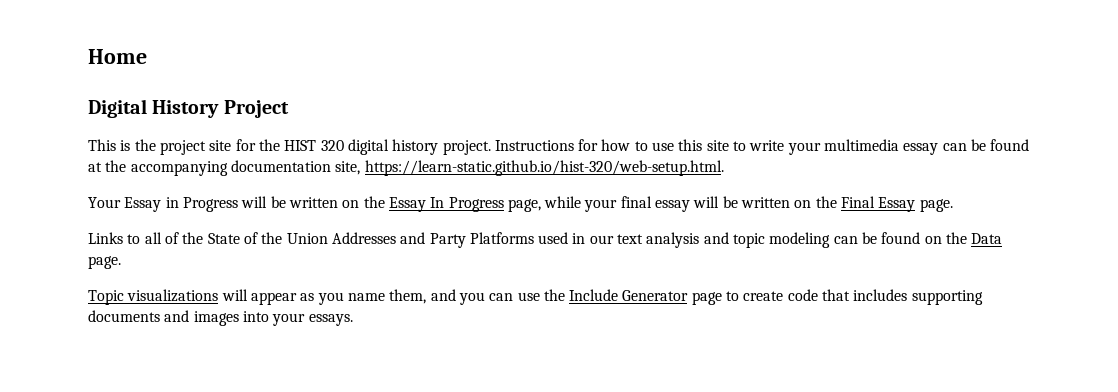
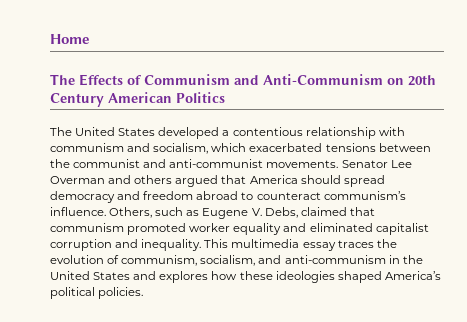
[88,99,289,118] [88,139,1030,155] [88,160,724,176] [88,196,953,212] [88,232,1003,248] [88,256,121,269] [88,289,983,305] [88,310,353,326] Digital History Project // This is the project site for the HIST 320 digital history project. Instructions for how to use this site to write your multimedia essay can be found at the accompanying documentation site, https://learn-static.github.io/hist-320/web-setup.html. // Your Essay in Progress will be written on the Essay In Progress page, while your final essay will be written on the Final Essay page. // Links to all of the State of the Union Addresses and Party Platforms used in our text analysis and topic modeling can be found on the Data page. // Topic visualizations will appear as you name them, and you can use the Include Generator page to create code that includes supporting documents and images into your essays. -> [50,74,436,86] [50,92,225,107] [50,127,405,139] [50,143,431,154] [50,159,412,168] [50,175,385,187] [50,191,406,203] [50,207,375,219] [50,223,429,235] [50,239,397,251] [50,255,423,266] [50,271,441,283] [50,287,144,299] The Effects of Communism and Anti-Communism on 20th Century American Politics // The United States developed a contentious relationship with communism and socialism, which exacerbated tensions between the communist and anti-communist movements. Senator Lee Overman and others argued that America should spread democracy and freedom abroad to counteract communism’s influence. Others, such as Eugene V. Debs, claimed that communism promoted worker equality and eliminated capitalist corruption and inequality. This multimedia essay traces the evolution of communism, socialism, and anti-communism in the United States and explores how these ideologies shaped America’s political policies.

